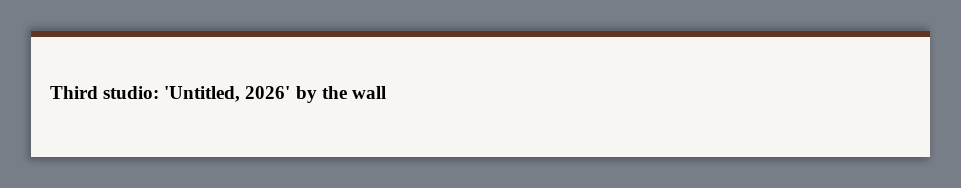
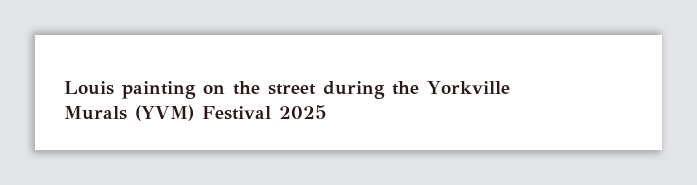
[50,86,386,103] Third studio: 'Untitled, 2026' by the wall -> [64,81,510,99] [64,105,327,121] Louis painting on the street during the Yorkville Murals (YVM) Festival 2025

